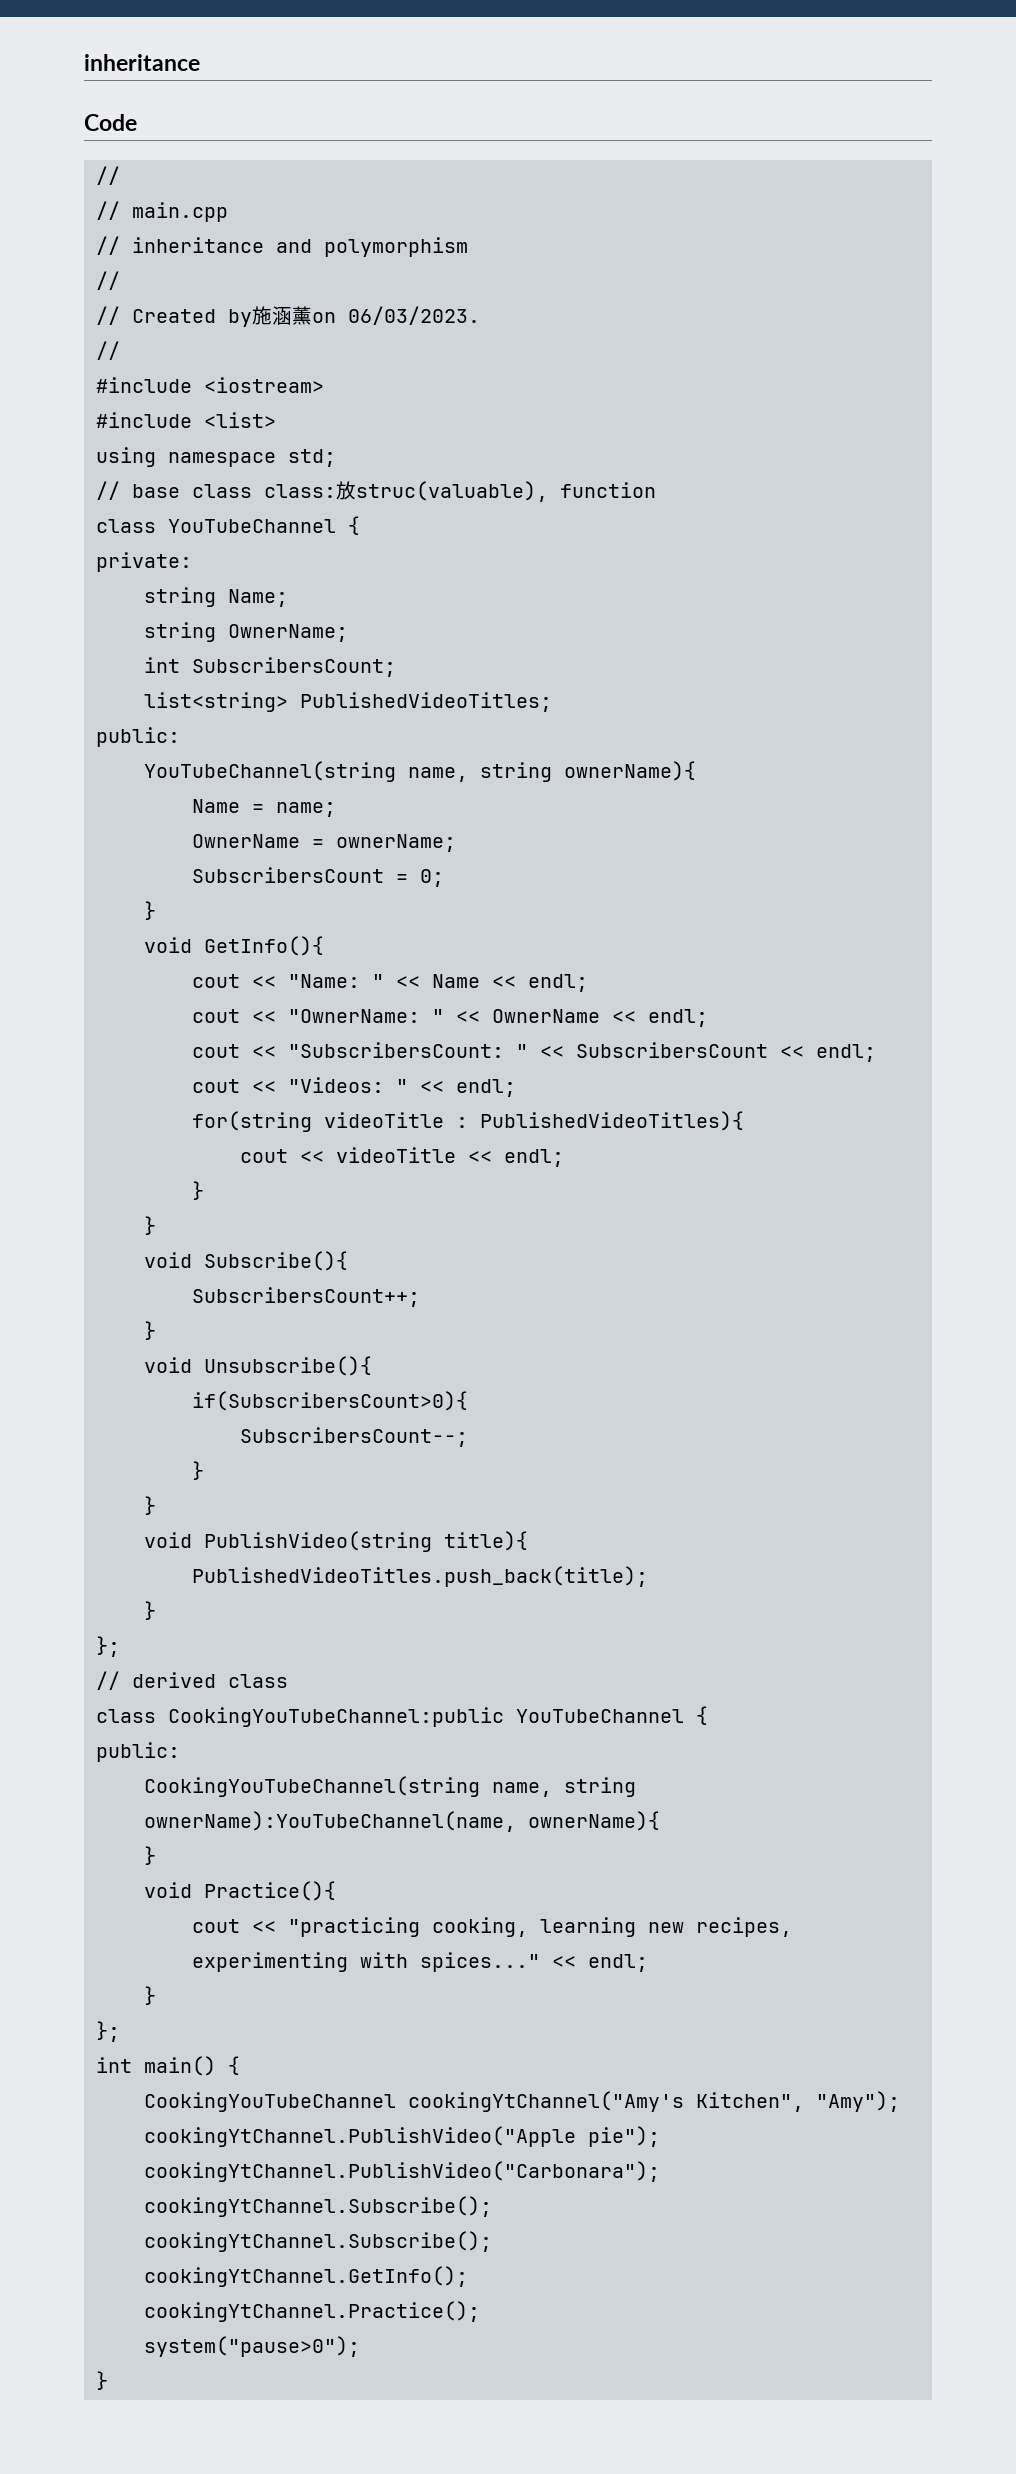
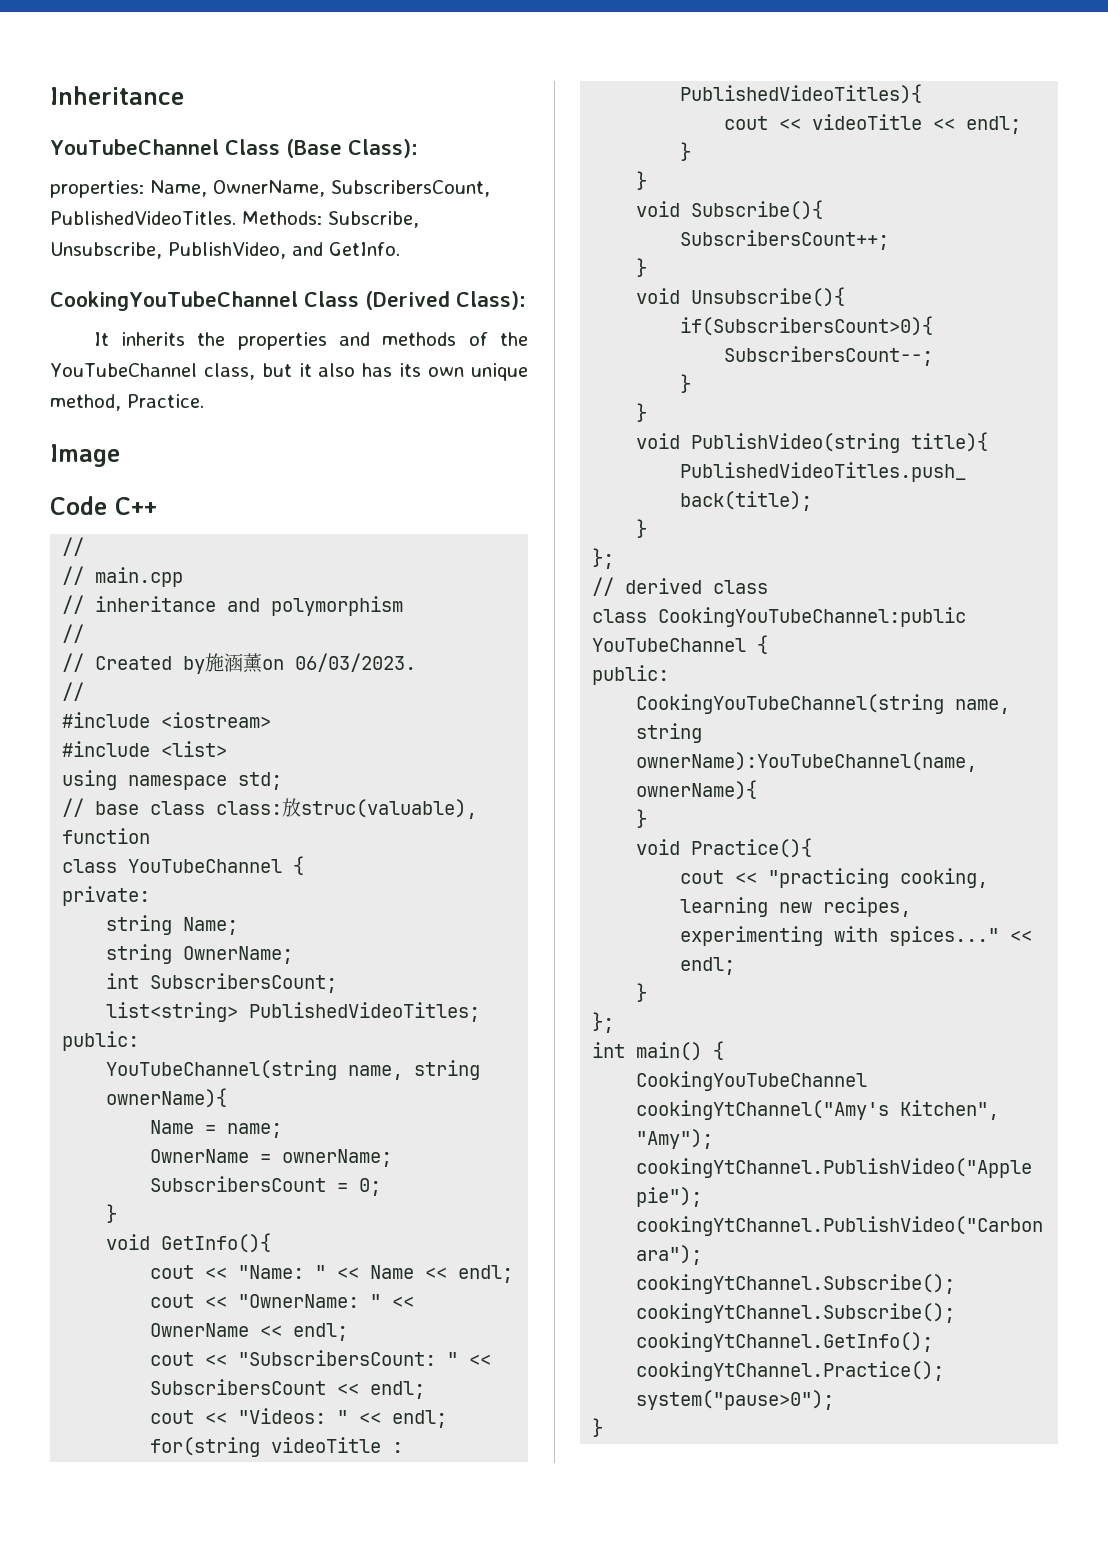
[84,54,200,71] inheritance -> [50,86,184,105] [50,139,418,158] [50,180,490,198] [50,211,419,228] [50,242,400,259] [50,291,526,311] [93,332,528,350] [50,363,528,381] [50,394,204,411] [50,444,120,467] Inheritance // YouTubeChannel Class (Base Class): // properties: Name, OwnerName, SubscribersCount, PublishedVideoTitles. Methods: Subscribe, Unsubscribe, PublishVideo, and GetInfo. // CookingYouTubeChannel Class (Derived Class): // It inherits the properties and methods of the YouTubeChannel class, but it also has its own unique method, Practice. // Image
(137, 122) none -> [115,497,157,515] C++

